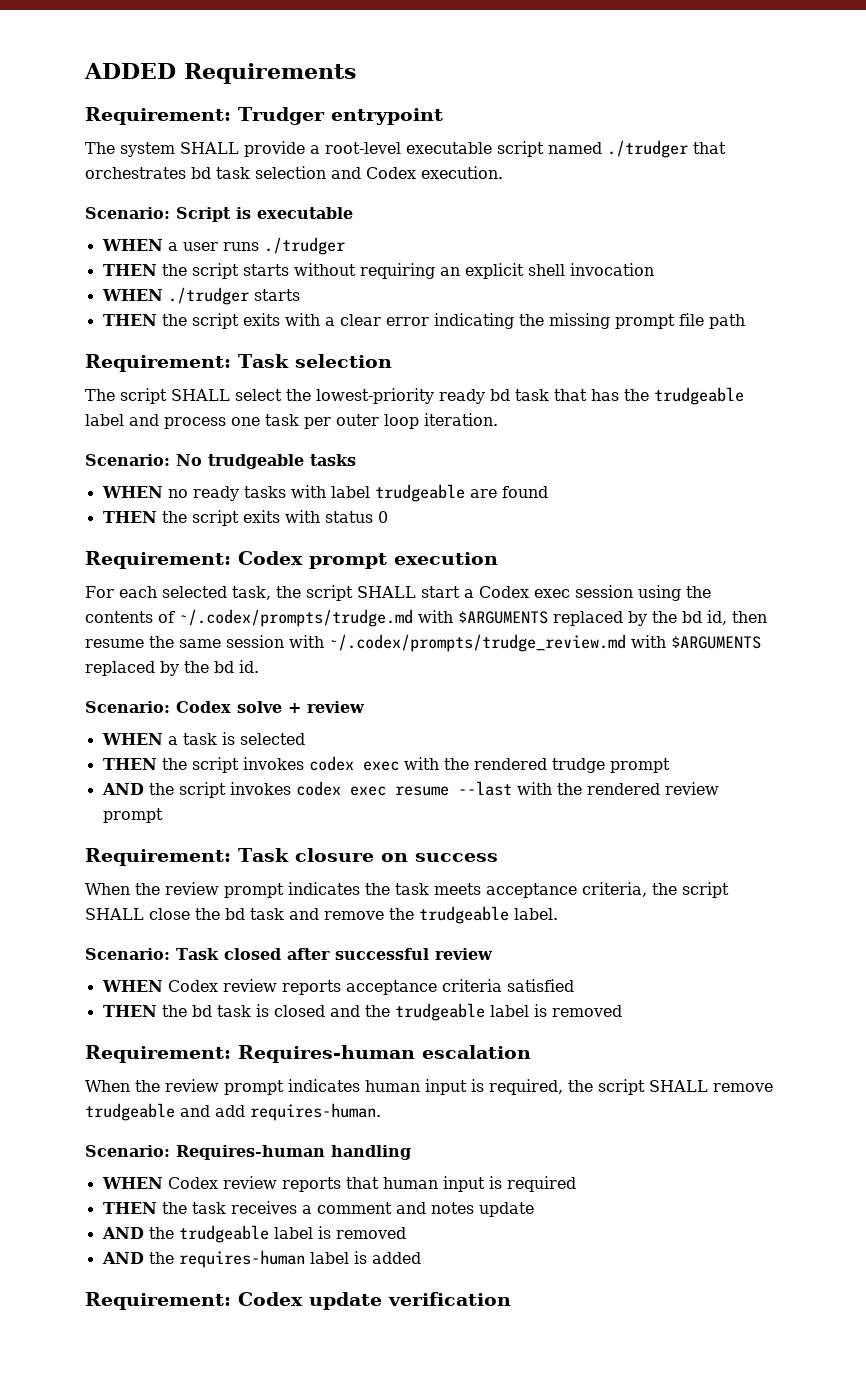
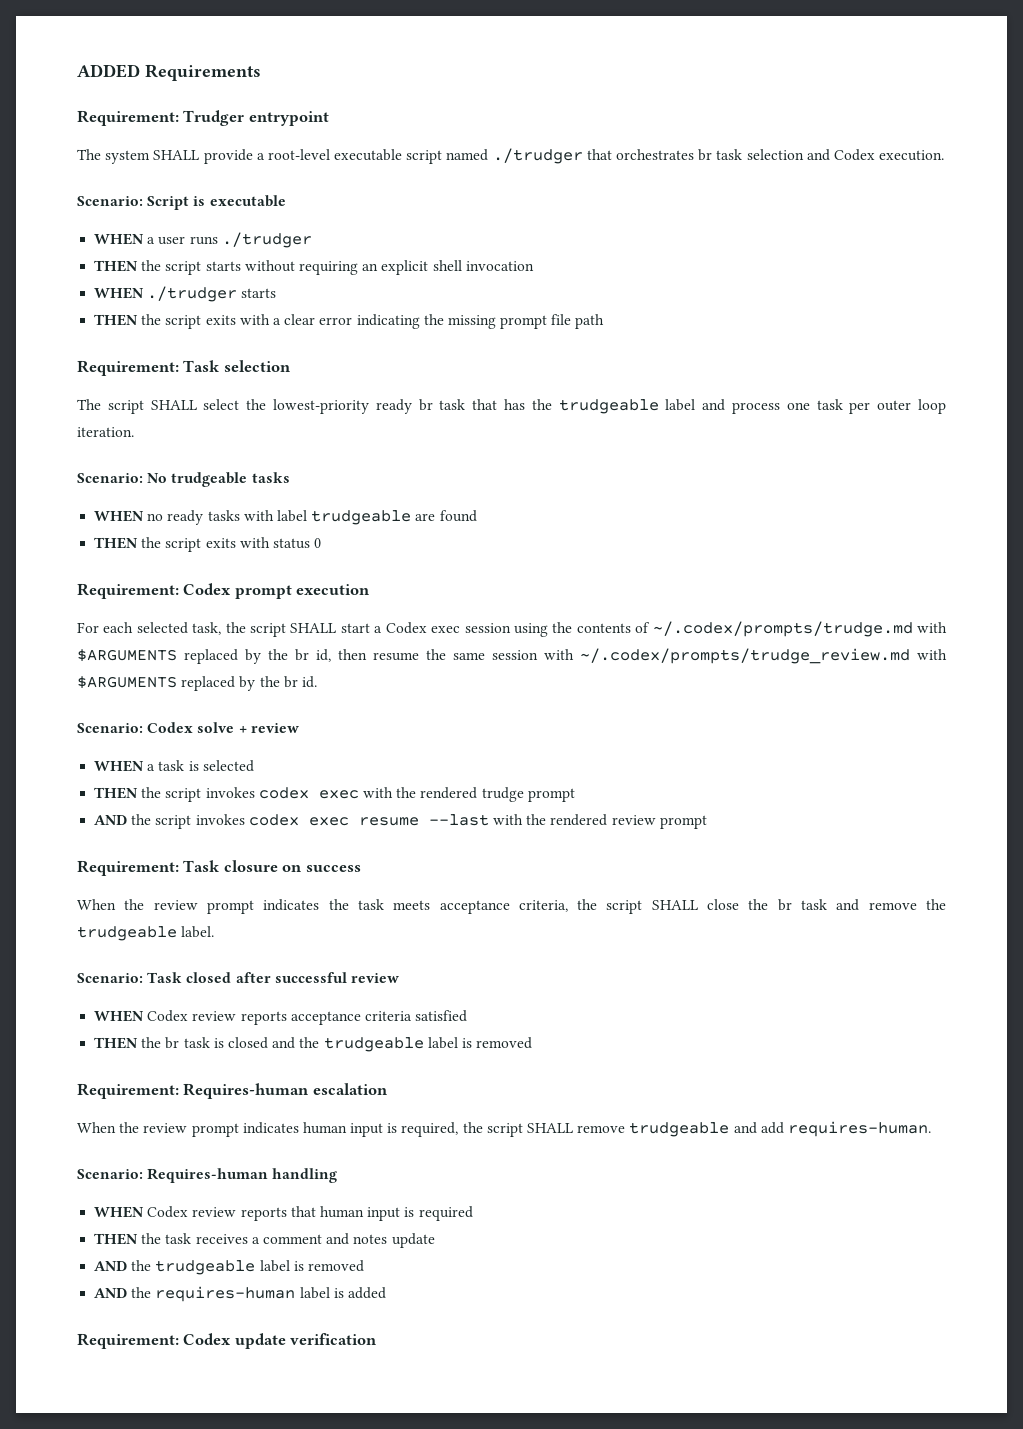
[191,167,211,179] bd -> [698,149,713,161] br
[490,389,510,401] bd -> [418,399,433,411] br
[682,611,702,623] bd -> [295,649,309,661] br
[214,661,234,673] bd -> [283,676,298,688] br
[225,908,245,920] bd -> [777,899,792,911] br
[191,1005,212,1017] bd -> [165,1037,180,1049] br

